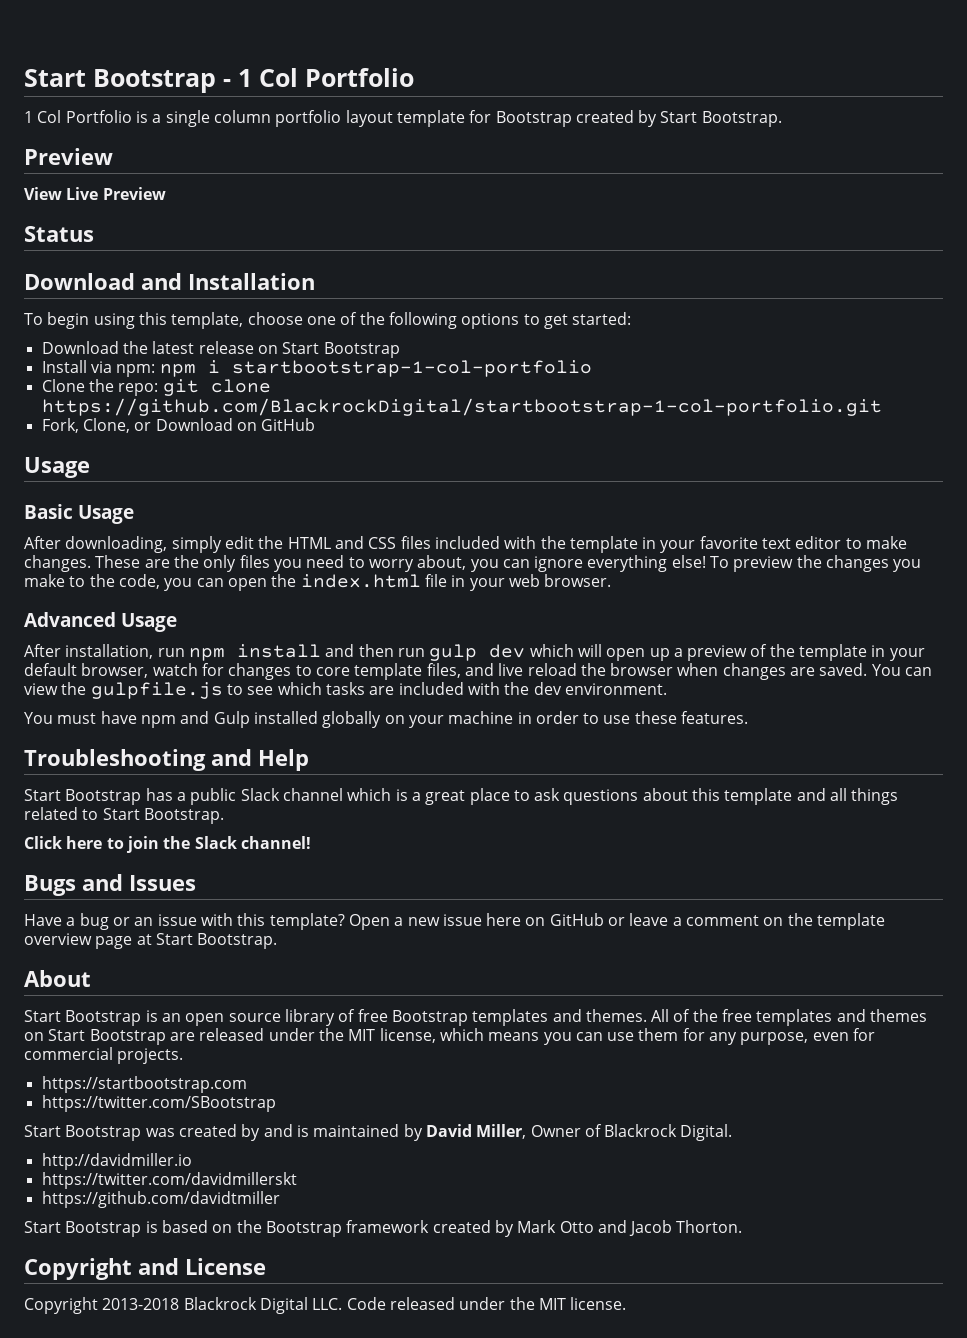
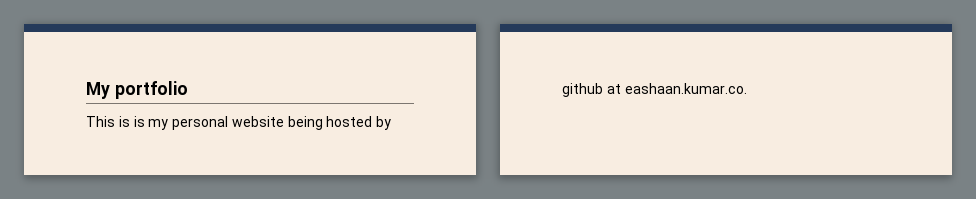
[24,68,414,93] [24,110,782,127] [24,148,113,165] [24,187,166,200] [24,226,94,242] [24,273,315,290] [24,312,632,329] [41,341,400,358] [41,360,592,377] [41,379,271,396] [41,398,882,416] [41,418,316,433] [24,457,90,478] [24,504,134,524] [24,536,908,553] [24,555,922,572] [24,574,612,591] [24,612,177,632] [24,644,925,661] [24,663,933,680] [24,682,667,699] [24,711,749,728] [24,749,309,771] [24,788,899,805] [24,807,224,824] [24,836,311,853] [24,874,196,896] [24,913,886,930] [24,933,278,949] [24,970,91,987] [24,1009,928,1026] [24,1028,876,1045] [24,1047,184,1064] [41,1076,247,1093] [41,1095,276,1112] [24,1124,733,1141] [41,1153,192,1170] [41,1172,297,1189] [41,1191,280,1208] [24,1220,743,1237] [24,1258,266,1280] [24,1297,627,1314] Start Bootstrap - 1 Col Portfolio // 1 Col Portfolio is a single column portfolio layout template for Bootstrap created by Start Bootstrap. // Preview // View Live Preview // Status // Download and Installation // To begin using this template, choose one of the following options to get started: // Download the latest release on Start Bootstrap // Install via npm: npm i startbootstrap-1-col-portfolio // Clone the repo: git clone https://github.com/BlackrockDigital/startbootstrap-1-col-portfolio.git // Fork, Clone, or Download on GitHub // Usage // Basic Usage // After downloading, simply edit the HTML and CSS files included with the template in your favorite text editor to make changes. These are the only files you need to worry about, you can ignore everything else! To preview the changes you make to the code, you can open the index.html file in your web browser. // Advanced Usage // After installation, run npm install and then run gulp dev which will open up a preview of the template in your default browser, watch for changes to core template files, and live reload the browser when changes are saved. You can view the gulpfile.js to see which tasks are included with the dev environment. // You must have npm and Gulp installed globally on your machine in order to use these features. // Troubleshooting and Help // Start Bootstrap has a public Slack channel which is a great place to ask questions about this template and all things related to Start Bootstrap. // Click here to join the Slack channel! // Bugs and Issues // Have a bug or an issue with this template? Open a new issue here on GitHub or leave a comment on the template overview page at Start Bootstrap. // About // Start Bootstrap is an open source library of free Bootstrap templates and themes. All of the free templates and themes on Start Bootstrap are released under the MIT license, which means you can use them for any purpose, even for commercial projects. // https://startbootstrap.com // https://twitter.com/SBootstrap // Start Bootstrap was created by and is maintained by David Miller, Owner of Blackrock Digital. // http://davidmiller.io // https://twitter.com/davidmillerskt // https://github.com/davidtmiller // Start Bootstrap is based on the Bootstrap framework created by Mark Otto and Jacob Thorton. // Copyright and License // Copyright 2013-2018 Blackrock Digital LLC. Code released under the MIT license. -> [86,81,188,99] [86,116,392,130] [562,83,747,97] My portfolio // This is is my personal website being hosted by github at eashaan.kumar.co.

